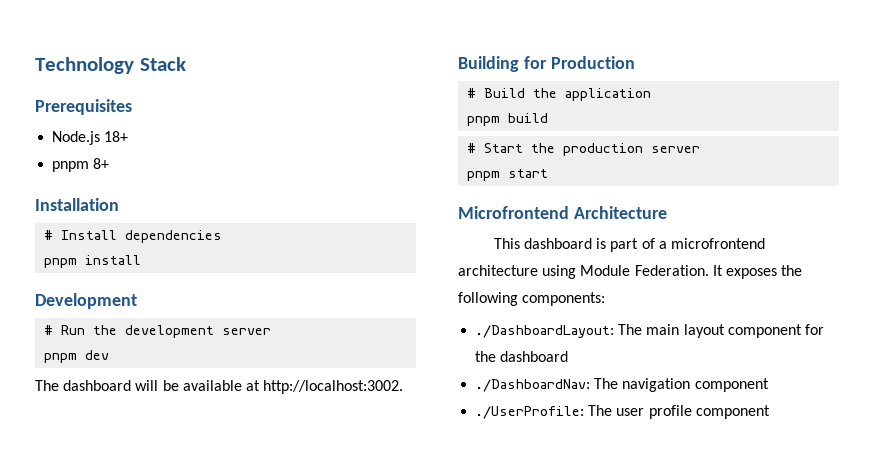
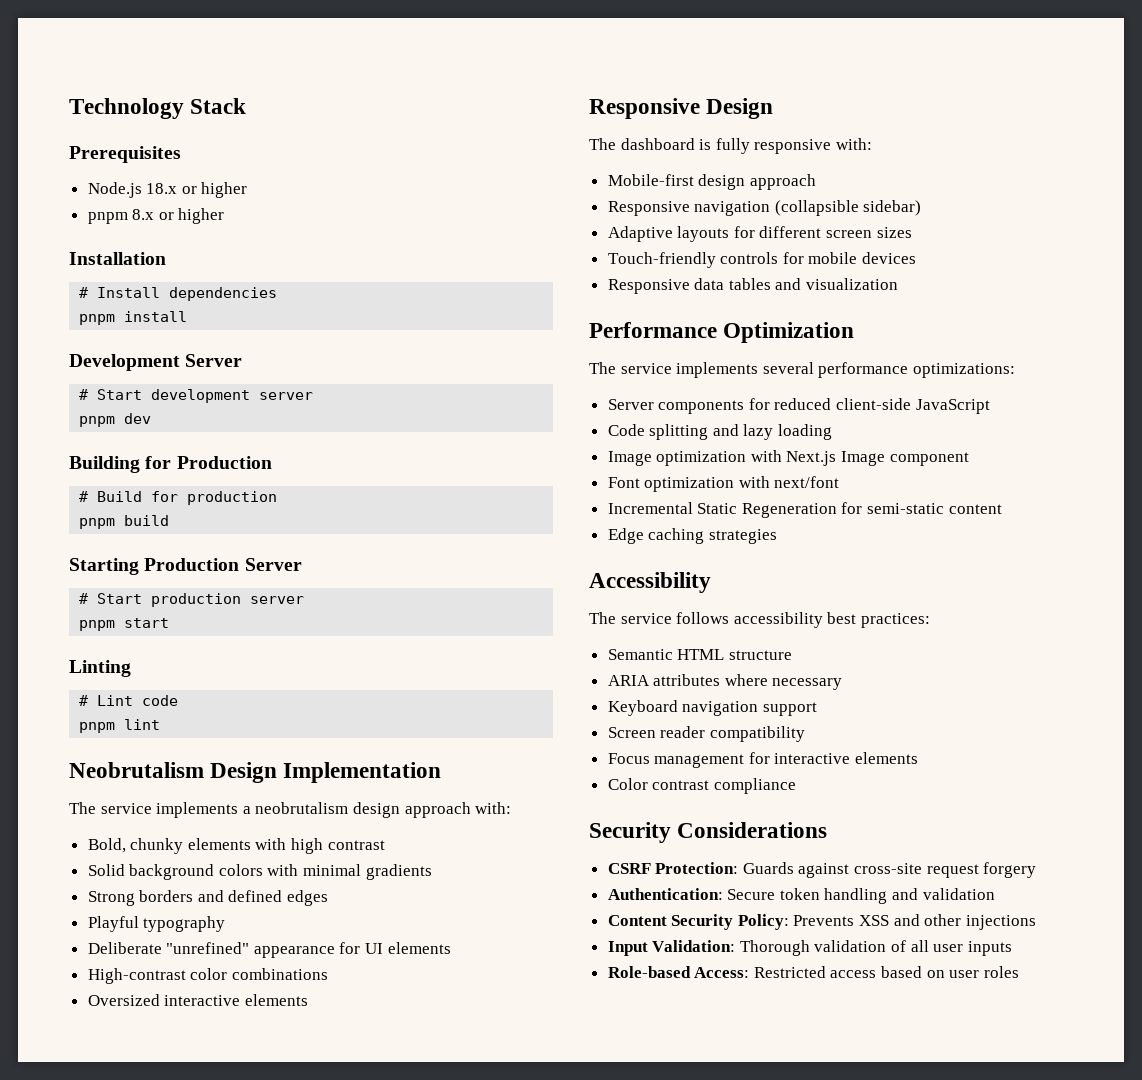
[104,131,129,142] [52,158,110,172] 18+ // pnpm 8+ -> [146,182,248,198] [87,208,225,224] 18.x or higher // pnpm 8.x or higher
[44,325,118,335] // # Run the -> [185,354,243,367] [79,389,143,400] Server // # Start
[35,380,404,394] // The dashboard will be available at http://localhost:3002. -> (152, 418) none
[533,88,652,101] the application -> [151,491,278,505] for production
[467,143,556,153] // # Start the -> [69,558,302,575] [79,593,143,604] // Starting Production Server // # Start
[458,206,667,219] [493,238,765,252] [458,265,803,279] [458,292,606,306] [475,324,824,338] [475,351,569,362] [475,378,769,392] [475,405,770,419] Microfrontend Architecture // This dashboard is part of a microfrontend architecture using Module Federation. It exposes the following components: // ./DashboardLayout: The main layout component for the dashboard // ./DashboardNav: The navigation component // ./UserProfile: The user profile component -> [69,660,131,677] [79,695,179,706] [79,719,161,733] [69,762,442,783] [69,802,512,818] [87,838,385,854] [87,864,432,880] [87,890,329,906] [87,916,226,932] [87,942,451,958] [87,968,328,984] [87,994,308,1006] [589,98,774,119] [589,138,872,154] [607,174,816,190] [607,200,922,216] [607,226,912,242] [607,252,917,268] [607,278,899,294] [589,322,855,343] [589,362,1015,378] [607,398,990,414] [607,424,833,440] [607,450,969,466] [607,476,840,492] [607,502,1002,518] [607,528,777,544] [589,572,711,593] [589,612,930,628] [607,649,792,660] [607,674,843,690] [607,700,817,716] [607,726,805,742] [607,752,919,768] [607,778,796,794] [589,822,828,843] [607,862,1037,878] [607,888,995,904] [607,914,1036,930] [607,940,1012,956] [607,966,1019,978] Linting // # Lint code // pnpm lint // Neobrutalism Design Implementation // The service implements a neobrutalism design approach with: // Bold, chunky elements with high contrast // Solid background colors with minimal gradients // Strong borders and defined edges // Playful typography // Deliberate "unrefined" appearance for UI elements // High-contrast color combinations // Oversized interactive elements // Responsive Design // The dashboard is fully responsive with: // Mobile-first design approach // Responsive navigation (collapsible sidebar) // Adaptive layouts for different screen sizes // Touch-friendly controls for mobile devices // Responsive data tables and visualization // Performance Optimization // The service implements several performance optimizations: // Server components for reduced client-side JavaScript // Code splitting and lazy loading // Image optimization with Next.js Image component // Font optimization with next/font // Incremental Static Regeneration for semi-static content // Edge caching strategies // Accessibility // The service follows accessibility best practices: // Semantic HTML structure // ARIA attributes where necessary // Keyboard navigation support // Screen reader compatibility // Focus management for interactive elements // Color contrast compliance // Security Considerations // CSRF Protection: Guards against cross-site request forgery // Authentication: Secure token handling and validation // Content Security Policy: Prevents XSS and other injections // Input Validation: Thorough validation of all user inputs // Role-based Access: Restricted access based on user roles

